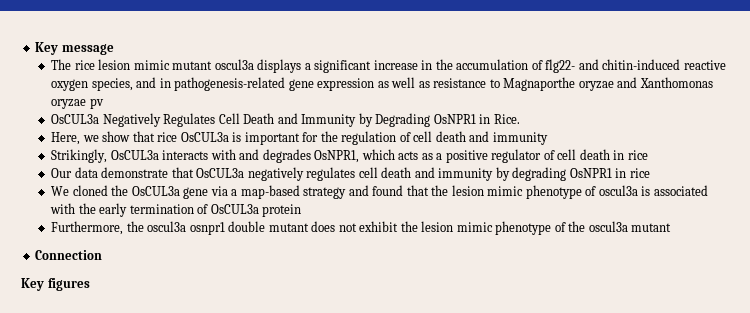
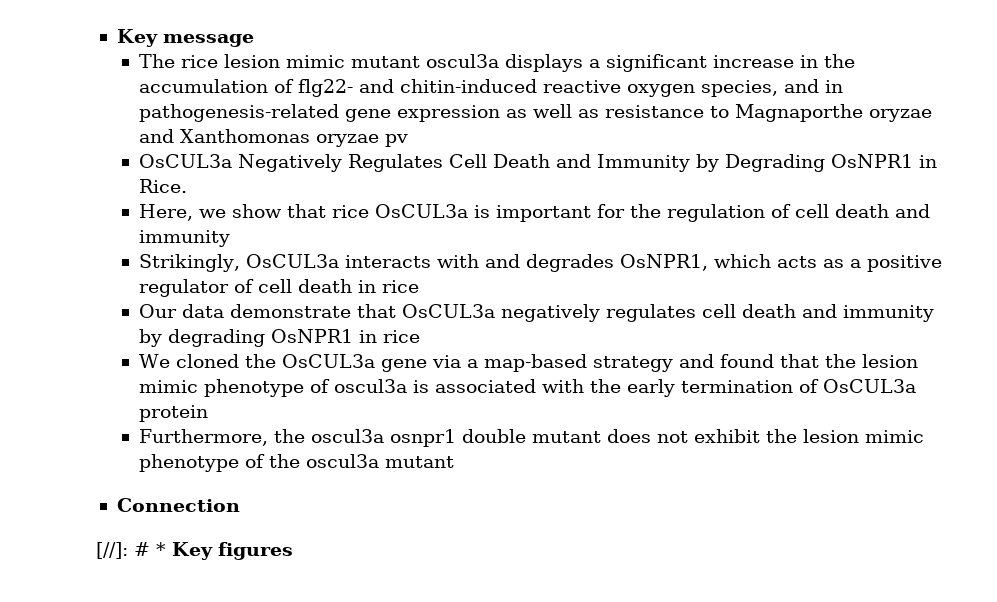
(103, 255) none -> [96,542,166,559] [//]: # *

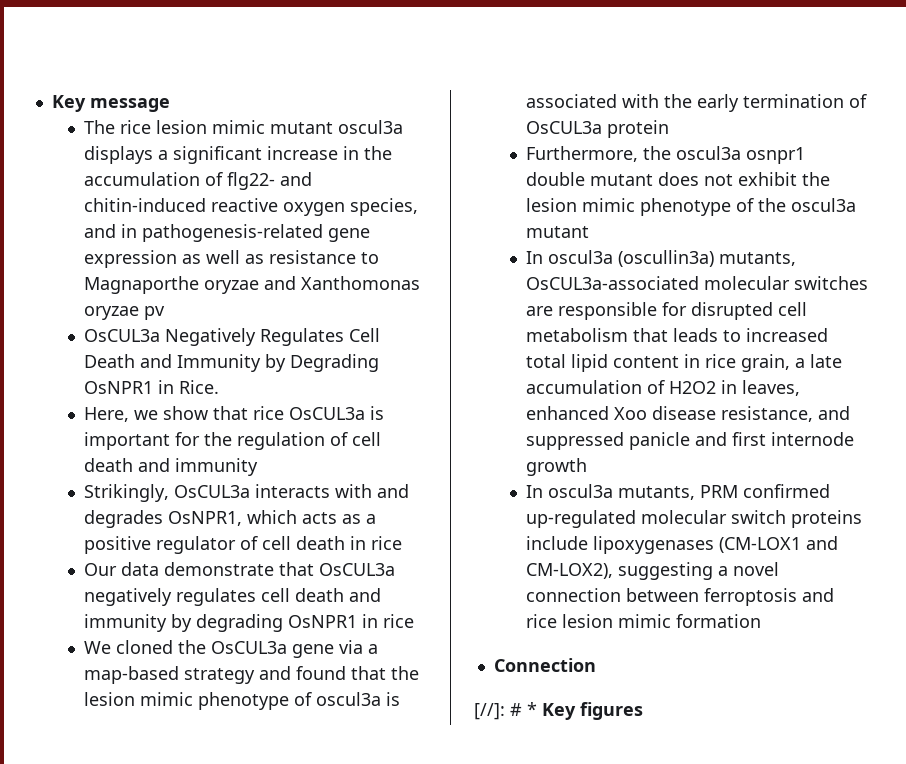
(455, 462) none -> [525,250,796,267] [525,276,868,290] [525,302,807,320] [525,328,828,342] [525,354,842,372] [525,380,800,396] [525,406,850,422] [525,432,854,450] [525,458,587,476] [525,484,830,500] [525,510,862,528] [525,536,838,554] [525,562,779,580] [525,588,834,606] [525,614,761,628] // In oscul3a (oscullin3a) mutants, OsCUL3a-associated molecular switches are responsible for disrupted cell metabolism that leads to increased total lipid content in rice grain, a late accumulation of H2O2 in leaves, enhanced Xoo disease resistance, and suppressed panicle and first internode growth // In oscul3a mutants, PRM confirmed up-regulated molecular switch proteins include lipoxygenases (CM-LOX1 and CM-LOX2), suggesting a novel connection between ferroptosis and rice lesion mimic formation

